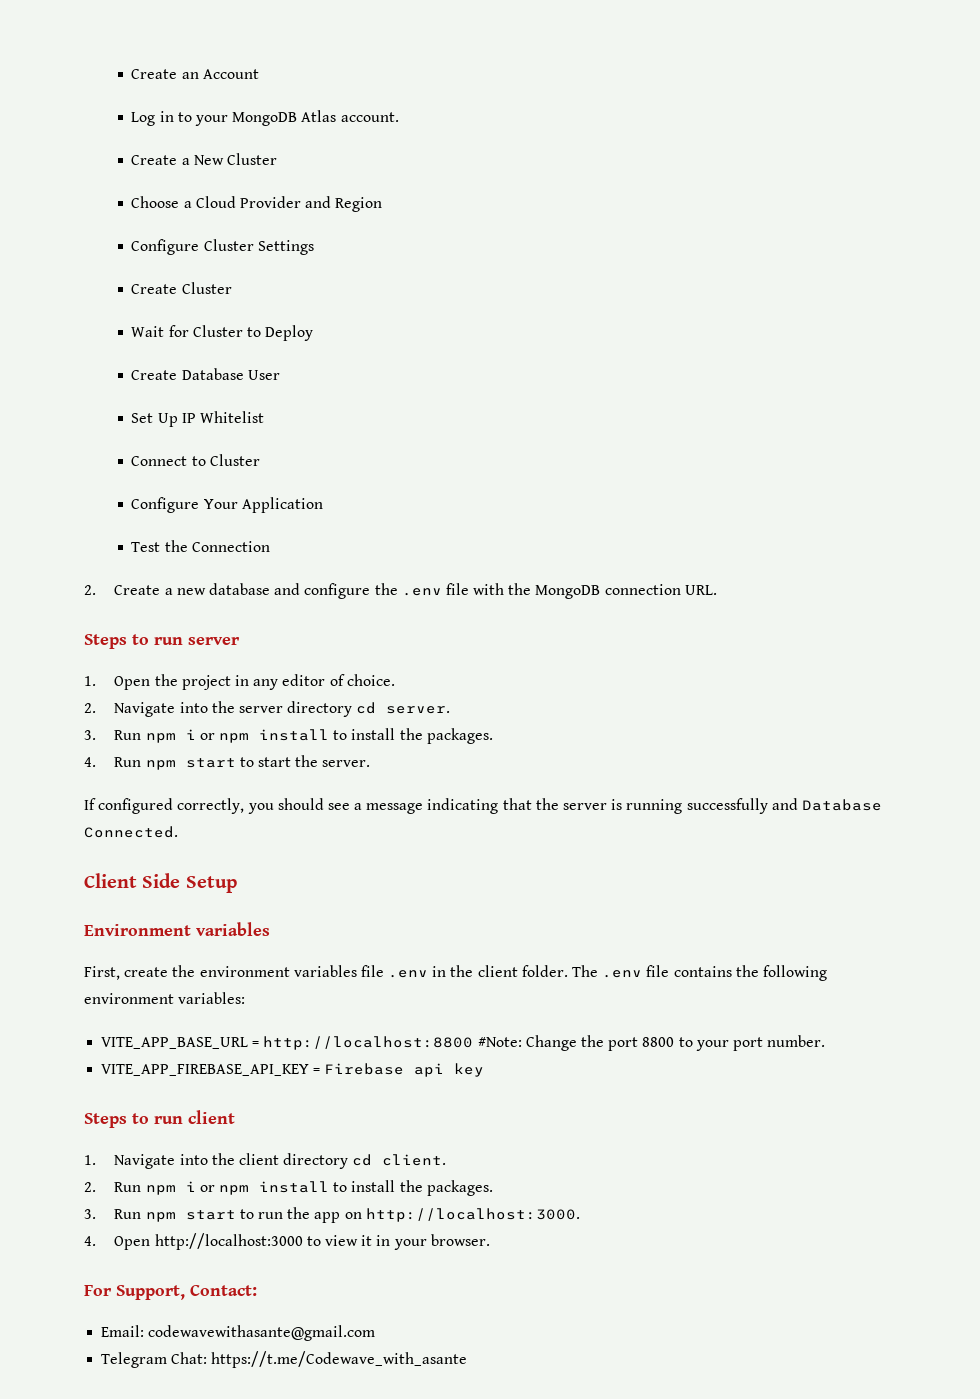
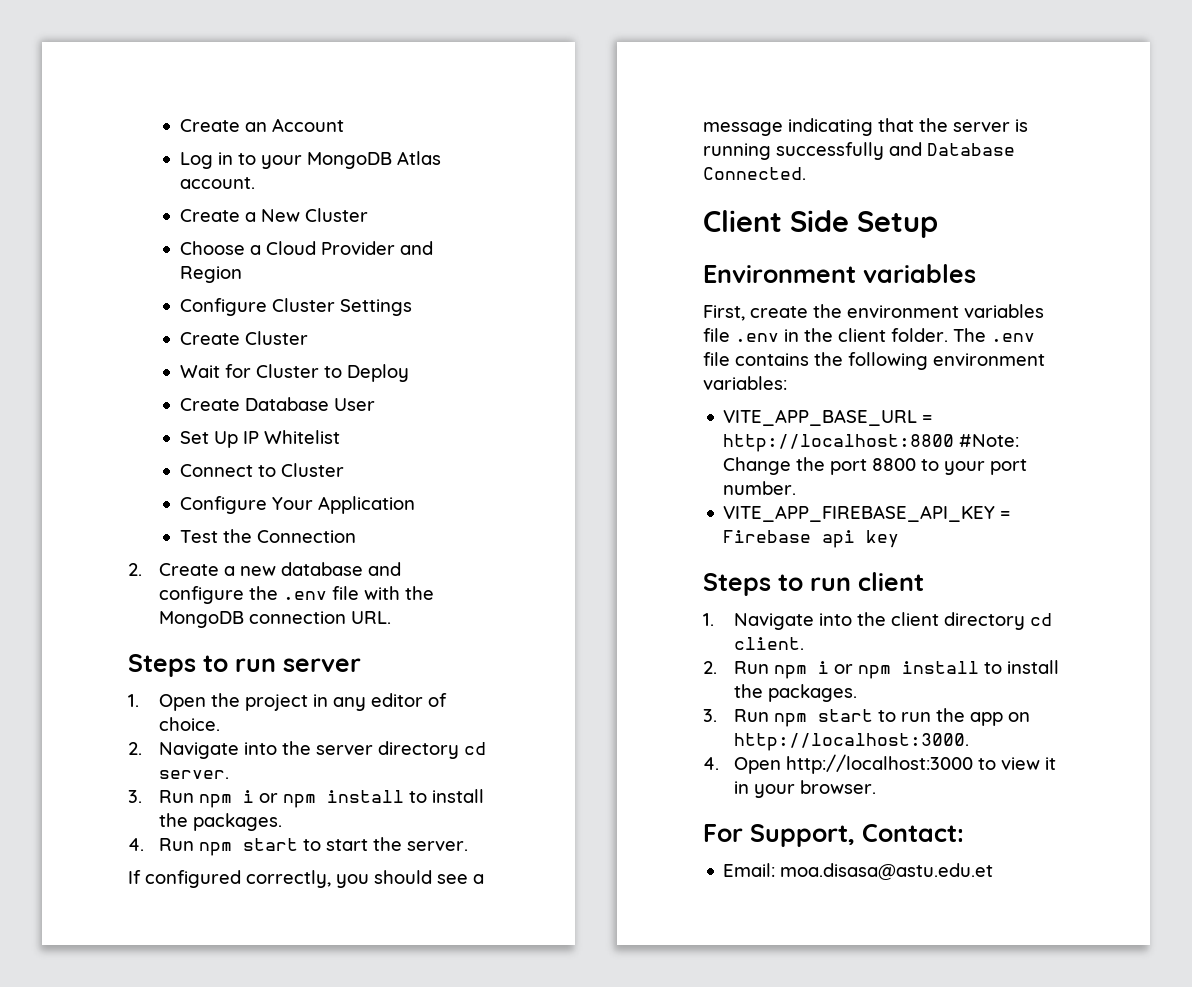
[148,1325,376,1341] [101,1351,468,1368] codewavewithasante@gmail.com // Telegram Chat: https://t.me/Codewave_with_asante -> [780,863,994,880] moa.disasa@astu.edu.et

